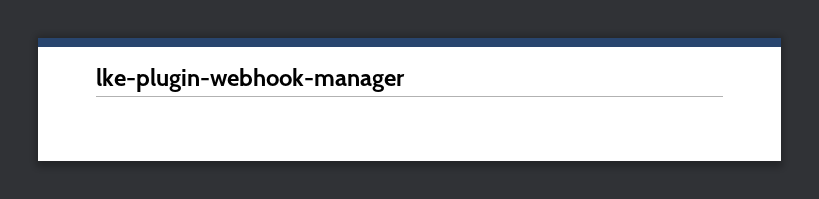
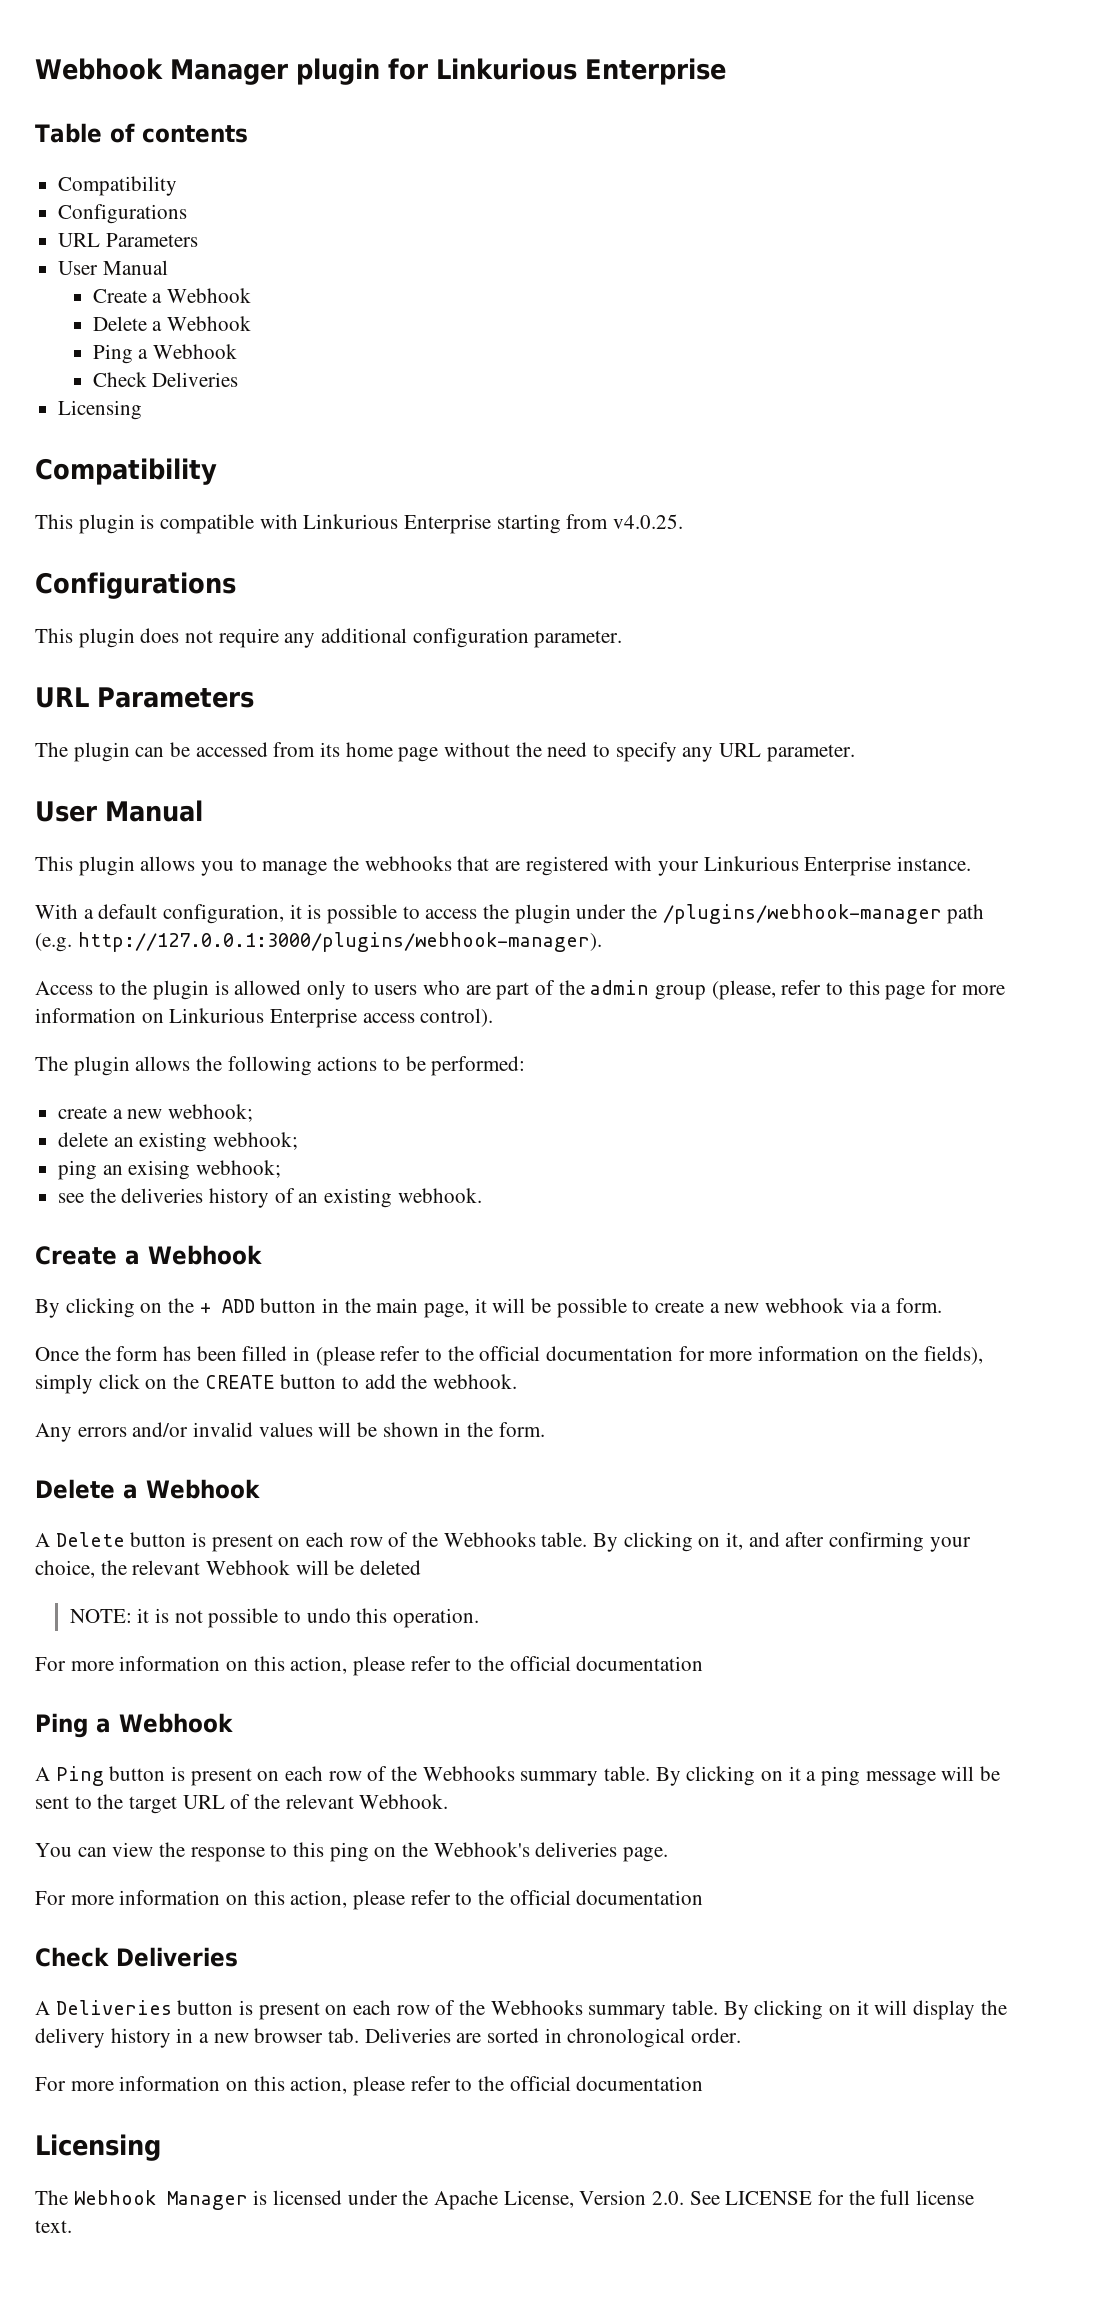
[96,68,405,92] lke-plugin-webhook-manager -> [35,58,726,85] [35,123,248,143] [58,176,178,196] [58,204,188,224] [58,233,198,247] [58,260,168,275] [92,288,252,303] [92,316,252,331] [92,344,238,364] [92,372,239,387] [58,400,143,420] [35,458,217,485] [35,514,684,534] [35,572,236,599] [35,628,623,648] [35,687,254,708] [35,742,855,762] [35,800,203,822] [35,856,972,876] [35,904,985,924] [35,932,602,952] [35,980,1005,1000] [35,1008,494,1028] [35,1056,526,1076] [58,1104,254,1122] [58,1132,299,1152] [58,1160,282,1180] [58,1188,482,1208] [35,1245,262,1265] [35,1298,943,1318] [35,1346,984,1366] [35,1374,518,1394] [35,1422,545,1442] [35,1479,260,1499] [35,1532,971,1552] [35,1560,422,1578] [69,1608,479,1628] [35,1656,704,1676] [35,1713,233,1738] [35,1766,1001,1786] [35,1794,449,1814] [35,1842,669,1862] [35,1890,704,1910] [35,1947,238,1967] [35,2000,1007,2020] [35,2028,742,2048] [35,2076,704,2096] [35,2134,161,2161] [35,2190,975,2210] [35,2220,72,2233] Webhook Manager plugin for Linkurious Enterprise // Table of contents // Compatibility // Configurations // URL Parameters // User Manual // Create a Webhook // Delete a Webhook // Ping a Webhook // Check Deliveries // Licensing // Compatibility // This plugin is compatible with Linkurious Enterprise starting from v4.0.25. // Configurations // This plugin does not require any additional configuration parameter. // URL Parameters // The plugin can be accessed from its home page without the need to specify any URL parameter. // User Manual // This plugin allows you to manage the webhooks that are registered with your Linkurious Enterprise instance. // With a default configuration, it is possible to access the plugin under the /plugins/webhook-manager path (e.g. http://127.0.0.1:3000/plugins/webhook-manager). // Access to the plugin is allowed only to users who are part of the admin group (please, refer to this page for more information on Linkurious Enterprise access control). // The plugin allows the following actions to be performed: // create a new webhook; // delete an existing webhook; // ping an exising webhook; // see the deliveries history of an existing webhook. // Create a Webhook // By clicking on the + ADD button in the main page, it will be possible to create a new webhook via a form. // Once the form has been filled in (please refer to the official documentation for more information on the fields), simply click on the CREATE button to add the webhook. // Any errors and/or invalid values will be shown in the form. // Delete a Webhook // A Delete button is present on each row of the Webhooks table. By clicking on it, and after confirming your choice, the relevant Webhook will be deleted // NOTE: it is not possible to undo this operation. // For more information on this action, please refer to the official documentation // Ping a Webhook // A Ping button is present on each row of the Webhooks summary table. By clicking on it a ping message will be sent to the target URL of the relevant Webhook. // You can view the response to this ping on the Webhook's deliveries page. // For more information on this action, please refer to the official documentation // Check Deliveries // A Deliveries button is present on each row of the Webhooks summary table. By clicking on it will display the delivery history in a new browser tab. Deliveries are sorted in chronological order. // For more information on this action, please refer to the official documentation // Licensing // The Webhook Manager is licensed under the Apache License, Version 2.0. See LICENSE for the full license text.

